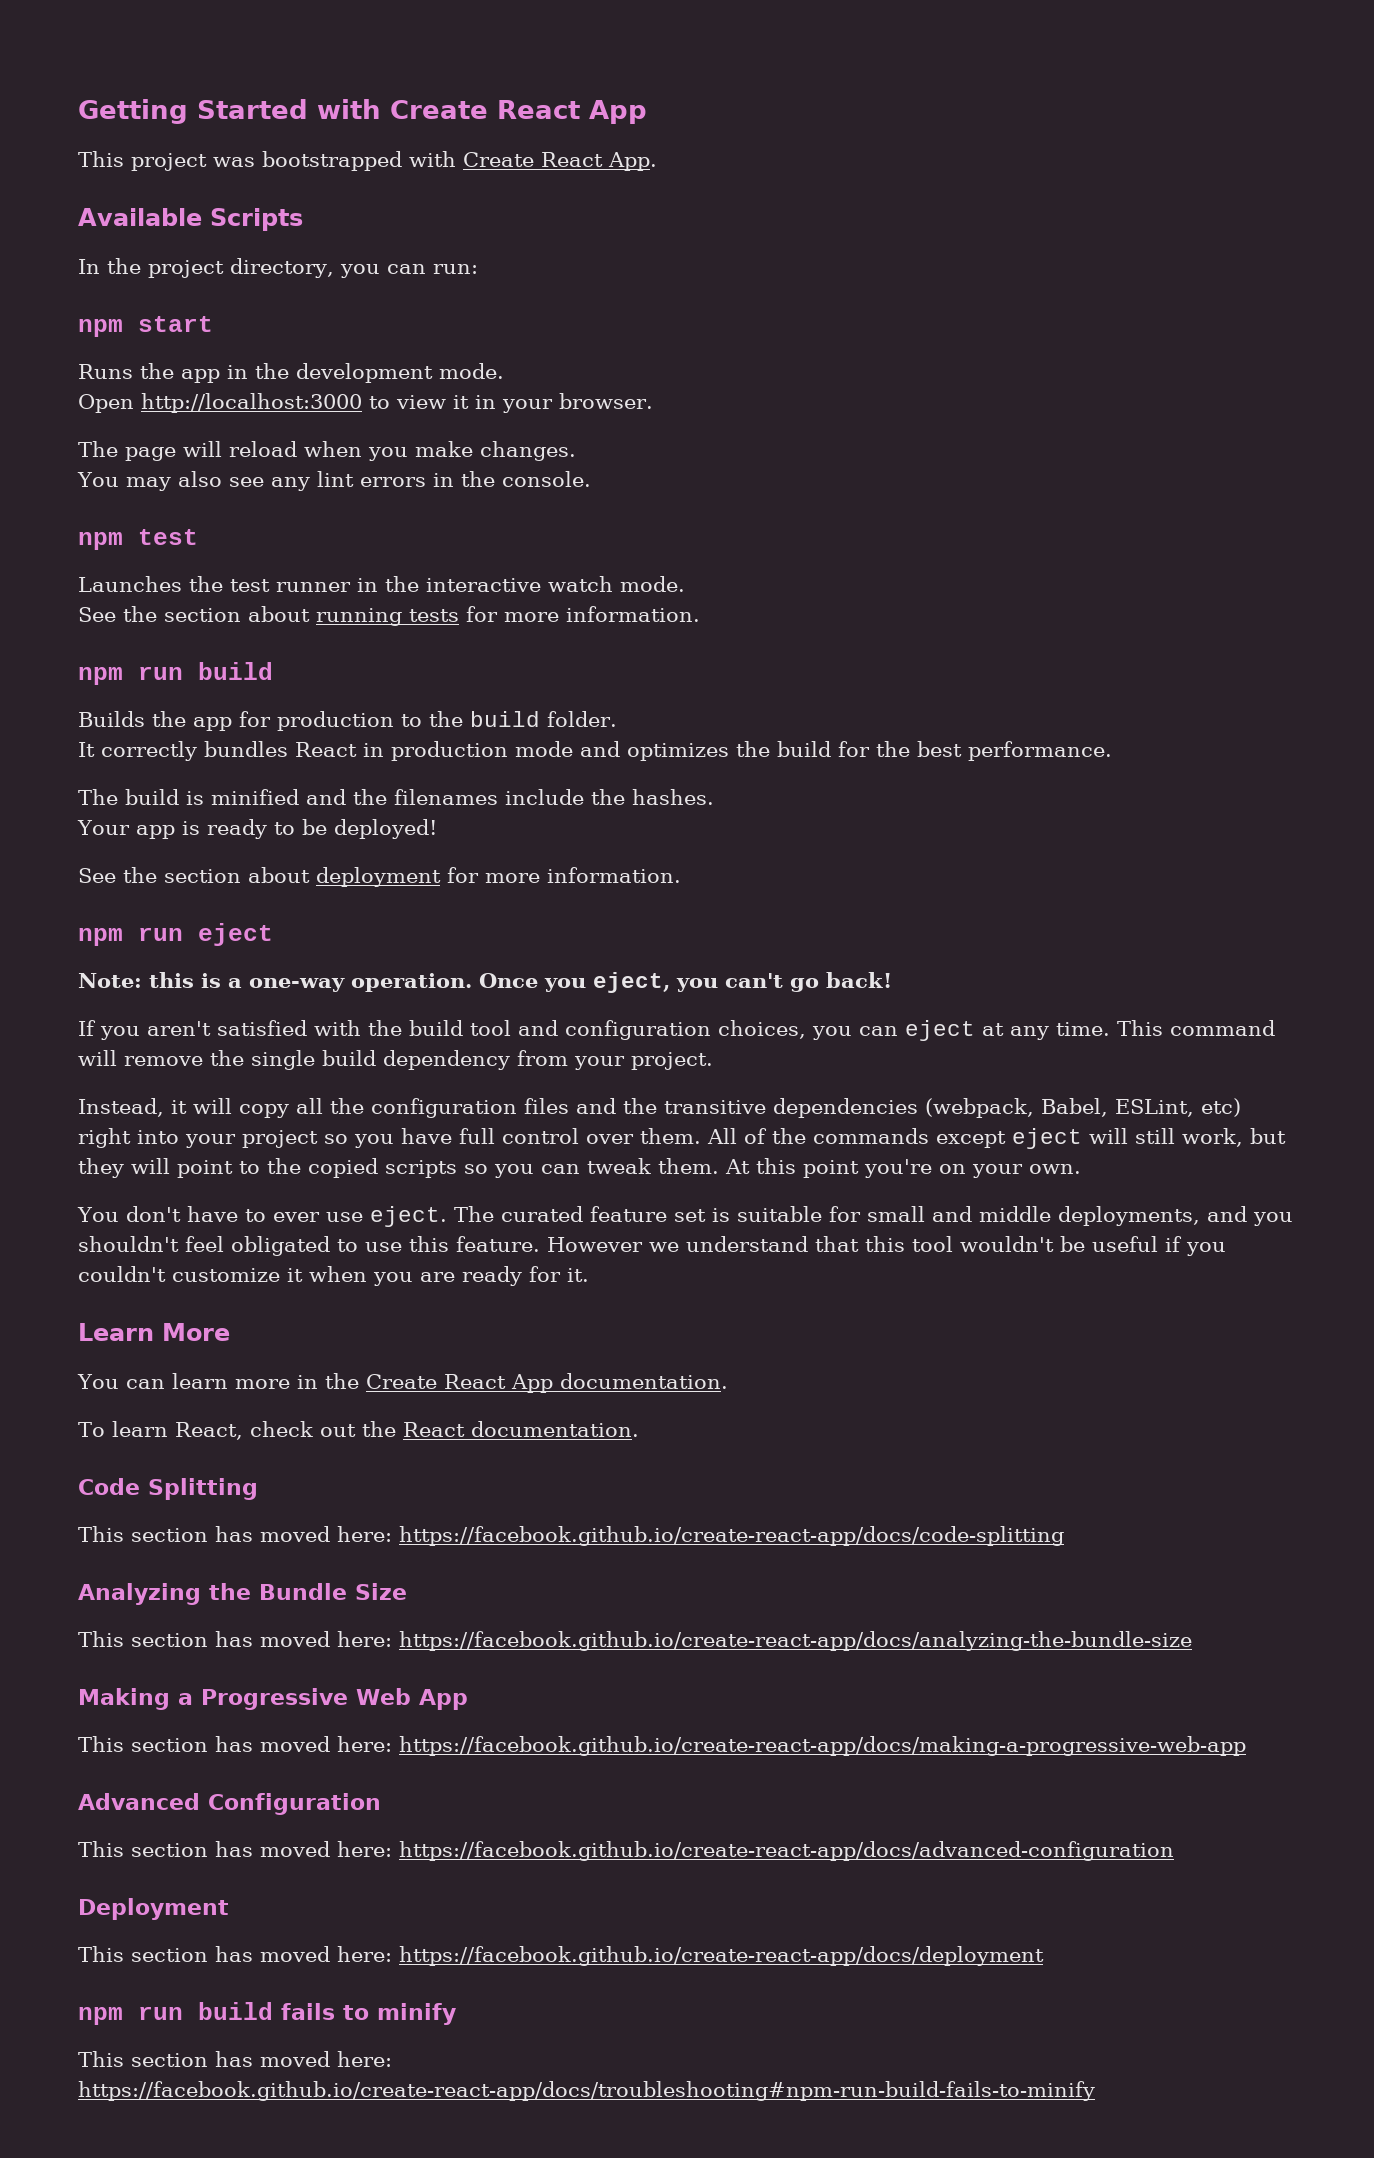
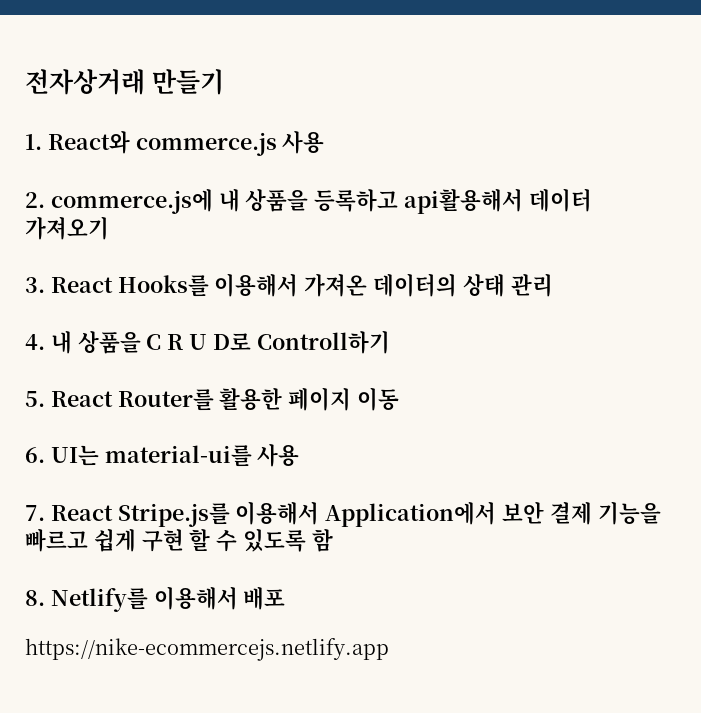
[78,99,647,124] [78,151,657,171] [78,208,303,231] [78,258,478,278] [78,316,213,337] [78,363,504,383] [78,393,653,413] [78,441,576,461] [77,471,591,491] [78,529,198,550] [78,576,685,592] [78,606,700,626] [78,662,273,685] [78,711,617,731] [78,741,1112,761] [78,789,714,805] [77,819,437,839] [78,867,681,887] [78,923,273,946] [78,972,892,993] [78,1020,1275,1041] [78,1050,713,1070] [78,1098,1241,1118] [78,1128,1286,1149] [78,1158,1081,1178] [77,1206,1293,1227] [78,1236,1226,1256] [78,1266,589,1286] [78,1323,230,1341] [77,1373,728,1393] [78,1421,639,1440] [78,1478,258,1500] [78,1526,1064,1546] [78,1583,407,1605] [78,1631,1192,1651] [78,1688,468,1710] [78,1736,1246,1756] [78,1793,381,1815] [78,1841,1174,1861] [78,1898,229,1920] [78,1946,1044,1966] [78,2002,456,2025] [78,2051,392,2067] [78,2081,1095,2101] Getting Started with Create React App // This project was bootstrapped with Create React App. // Available Scripts // In the project directory, you can run: // npm start // Runs the app in the development mode. // Open http://localhost:3000 to view it in your browser. // The page will reload when you make changes. // You may also see any lint errors in the console. // npm test // Launches the test runner in the interactive watch mode. // See the section about running tests for more information. // npm run build // Builds the app for production to the build folder. // It correctly bundles React in production mode and optimizes the build for the best performance. // The build is minified and the filenames include the hashes. // Your app is ready to be deployed! // See the section about deployment for more information. // npm run eject // Note: this is a one-way operation. Once you eject, you can't go back! // If you aren't satisfied with the build tool and configuration choices, you can eject at any time. This command will remove the single build dependency from your project. // Instead, it will copy all the configuration files and the transitive dependencies (webpack, Babel, ESLint, etc) right into your project so you have full control over them. All of the commands except eject will still work, but they will point to the copied scripts so you can tweak them. At this point you're on your own. // You don't have to ever use eject. The curated feature set is suitable for small and middle deployments, and you shouldn't feel obligated to use this feature. However we understand that this tool wouldn't be useful if you couldn't customize it when you are ready for it. // Learn More // You can learn more in the Create React App documentation. // To learn React, check out the React documentation. // Code Splitting // This section has moved here: https://facebook.github.io/create-react-app/docs/code-splitting // Analyzing the Bundle Size // This section has moved here: https://facebook.github.io/create-react-app/docs/analyzing-the-bundle-size // Making a Progressive Web App // This section has moved here: https://facebook.github.io/create-react-app/docs/making-a-progressive-web-app // Advanced Configuration // This section has moved here: https://facebook.github.io/create-react-app/docs/advanced-configuration // Deployment // This section has moved here: https://facebook.github.io/create-react-app/docs/deployment // npm run build fails to minify // This section has moved here: https://facebook.github.io/create-react-app/docs/troubleshooting#npm-run-build-fails-to-minify -> [25,69,224,95] [25,131,325,156] [25,188,592,214] [25,216,109,240] [25,273,553,297] [25,330,390,354] [25,387,400,411] [25,444,300,467] [25,501,661,527] [25,529,333,552] [25,586,286,612] [25,638,389,661] 전자상거래 만들기 // 1. React와 commerce.js 사용 // 2. commerce.js에 내 상품을 등록하고 api활용해서 데이터 가져오기 // 3. React Hooks를 이용해서 가져온 데이터의 상태 관리 // 4. 내 상품을 C R U D로 Controll하기 // 5. React Router를 활용한 페이지 이동 // 6. UI는 material-ui를 사용 // 7. React Stripe.js를 이용해서 Application에서 보안 결제 기능을 빠르고 쉽게 구현 할 수 있도록 함 // 8. Netlify를 이용해서 배포 // https://nike-ecommercejs.netlify.app

